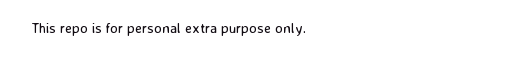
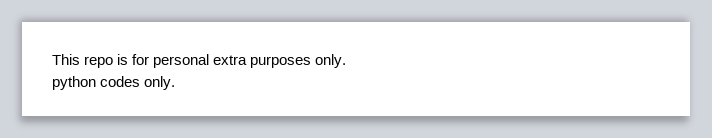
[221,23,306,36] purpose only. -> [250,54,347,68] [52,76,176,90] purposes only. // python codes only.

